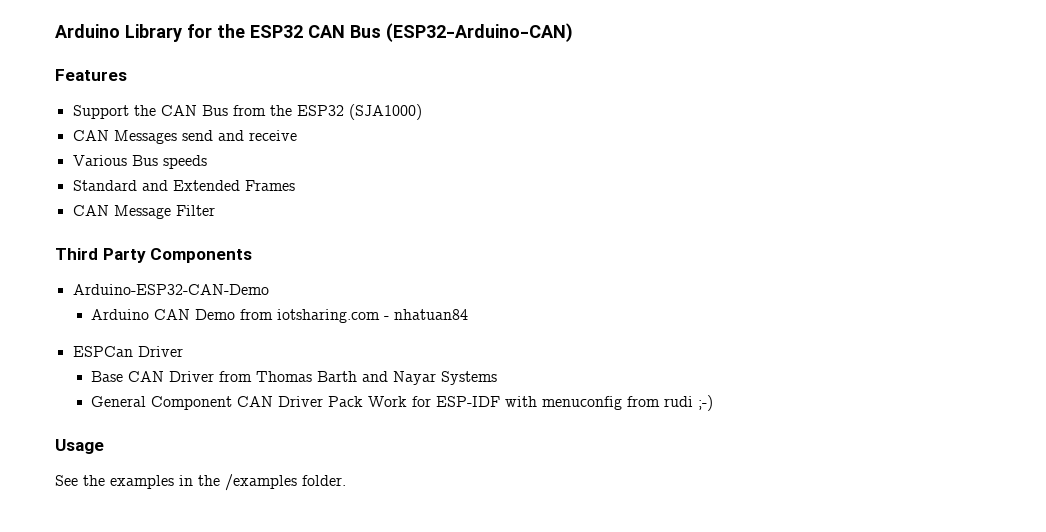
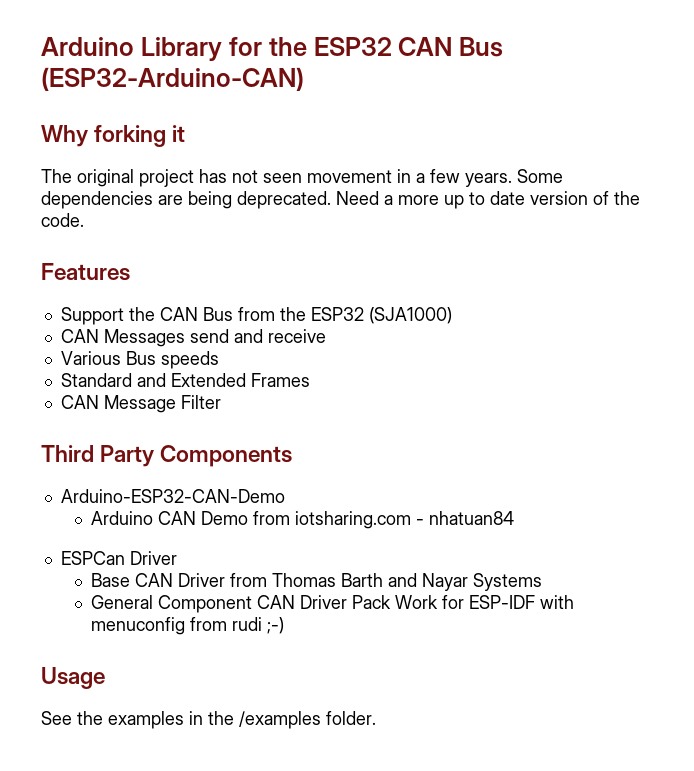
(573, 32) none -> [41,125,186,147] [41,169,563,187] [41,191,640,209] [41,213,84,227] // Why forking it // The original project has not seen movement in a few years. Some dependencies are being deprecated. Need a more up to date version of the code.

